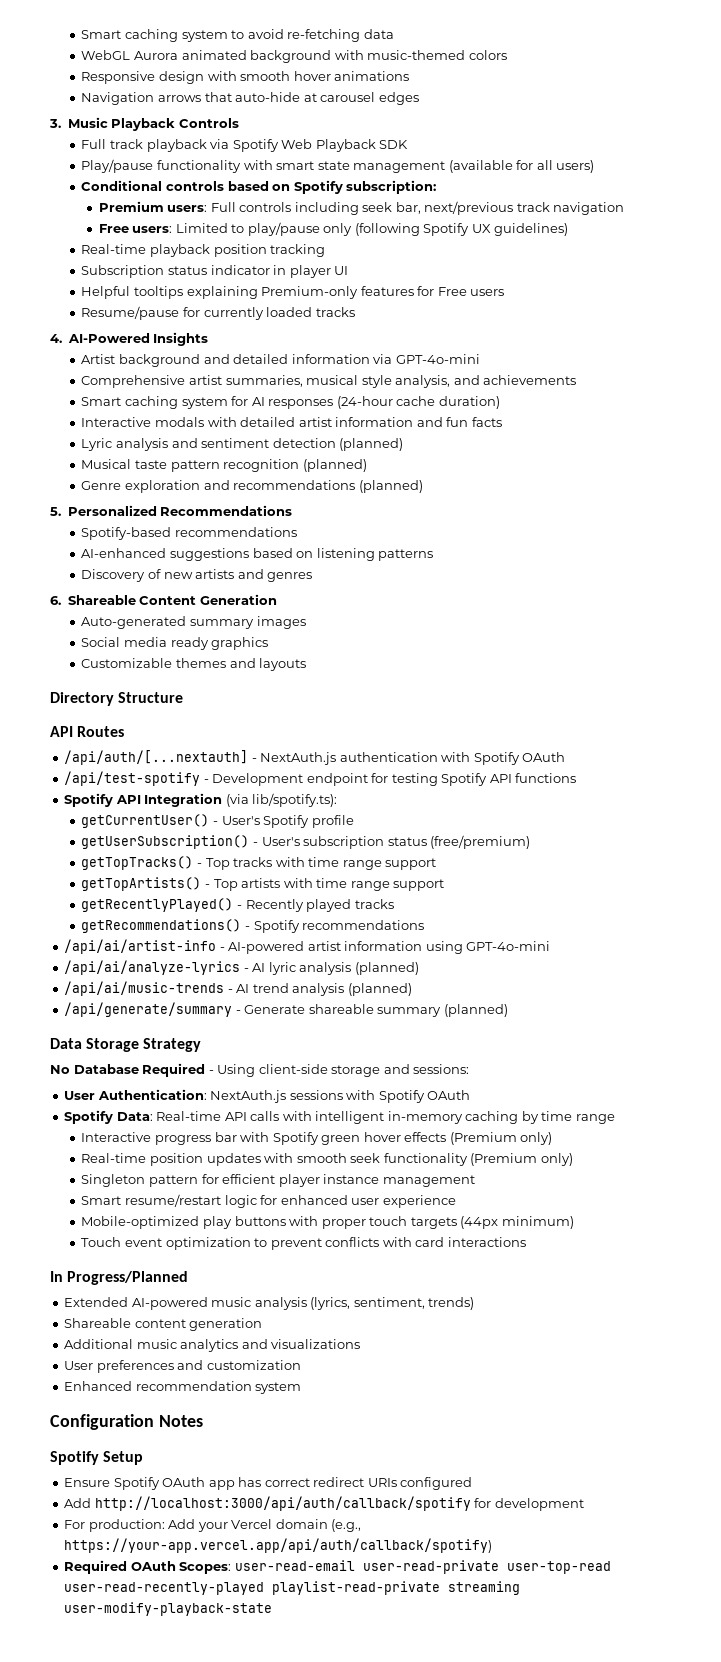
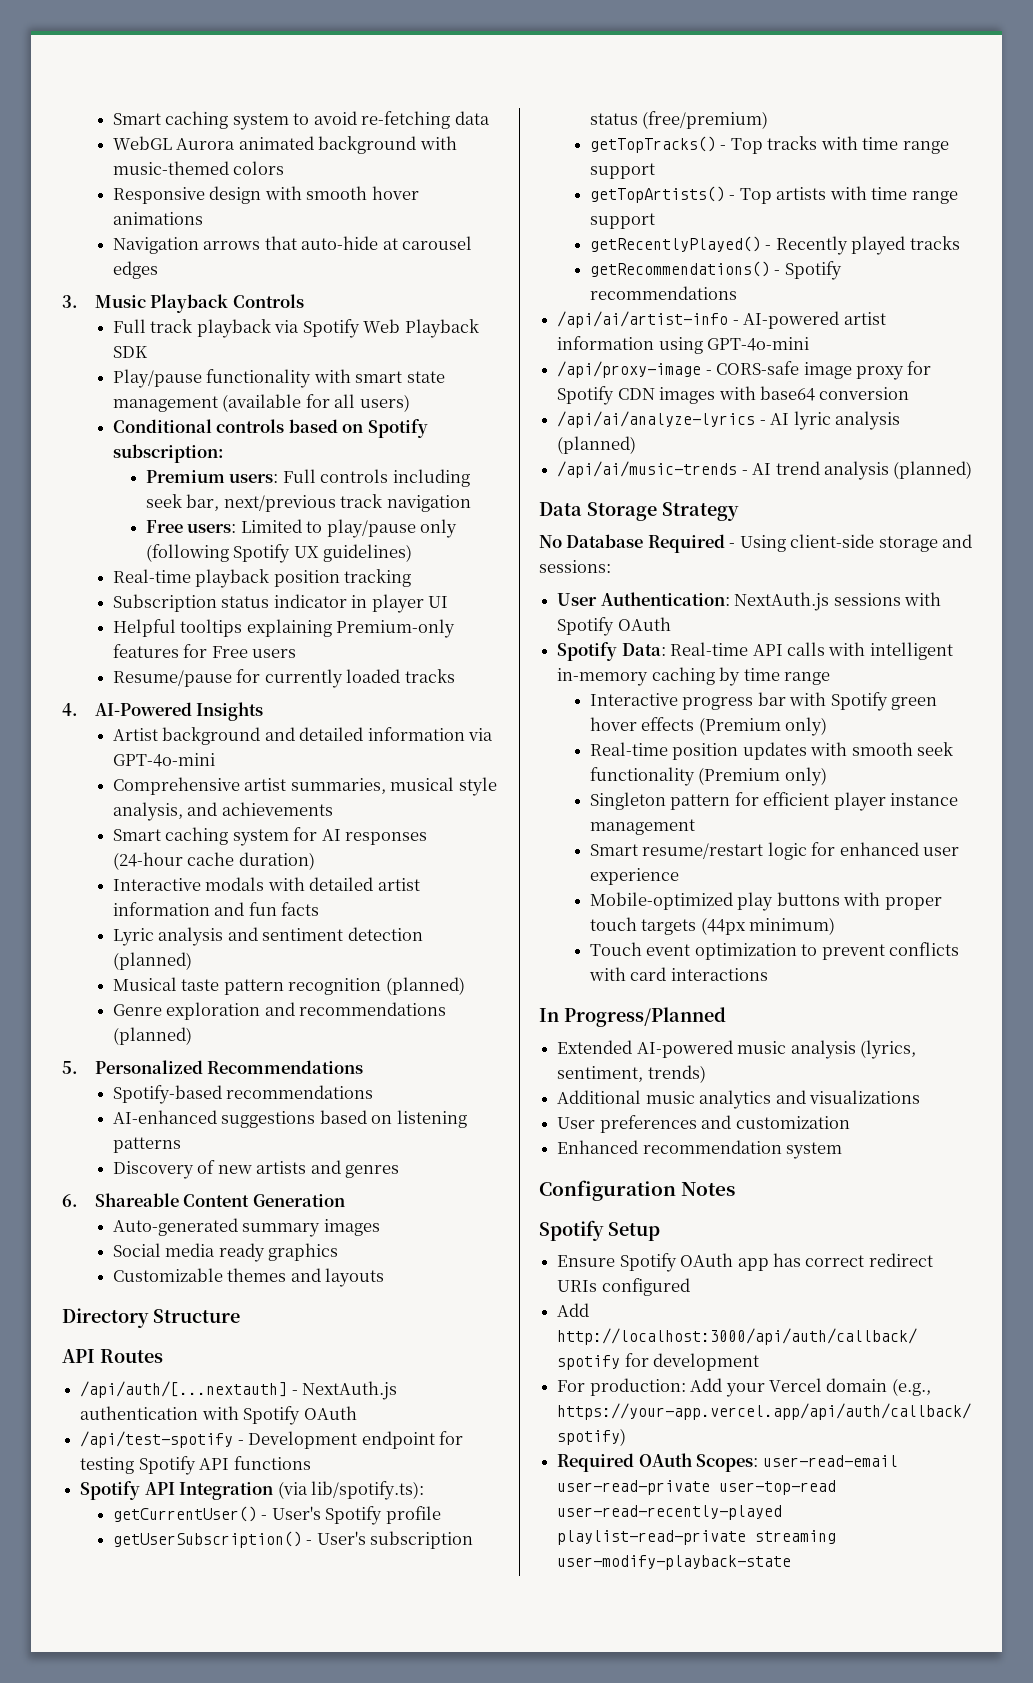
(551, 946) none -> [557,361,932,380] [557,386,910,405] // /api/proxy-image - CORS-safe image proxy for Spotify CDN images with base64 conversion
[64,1002,508,1017] // /api/generate/summary - Generate shareable summary (planned) -> (973, 470) none
[64,1318,263,1331] // Shareable content generation -> (706, 1074) none

